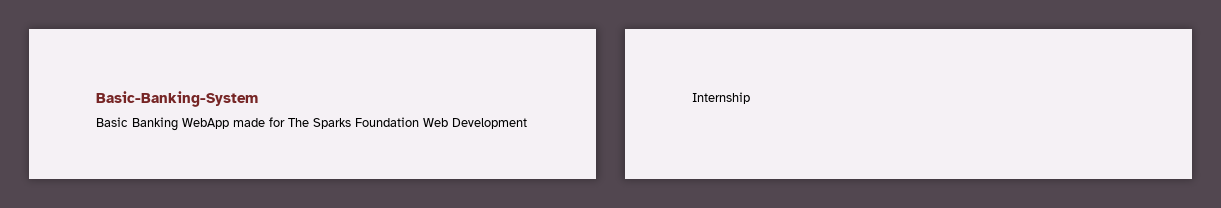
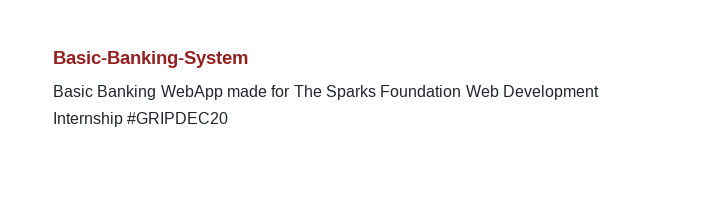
(750, 98) none -> [127,112,229,124] #GRIPDEC20

